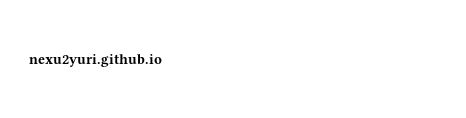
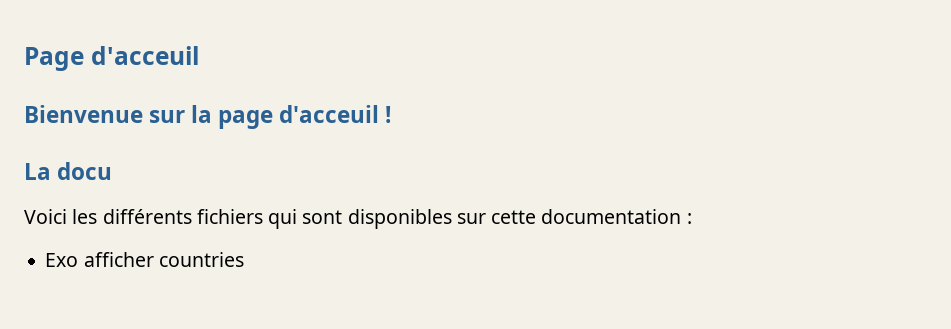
[29,54,162,67] nexu2yuri.github.io -> [24,46,199,71] [24,105,392,129] [24,162,113,180] [24,209,692,229] [45,252,244,267] Page d'acceuil // Bienvenue sur la page d'acceuil ! // La docu // Voici les différents fichiers qui sont disponibles sur cette documentation : // Exo afficher countries

